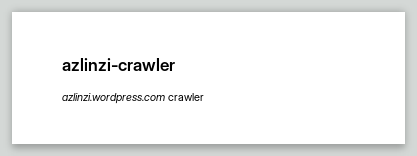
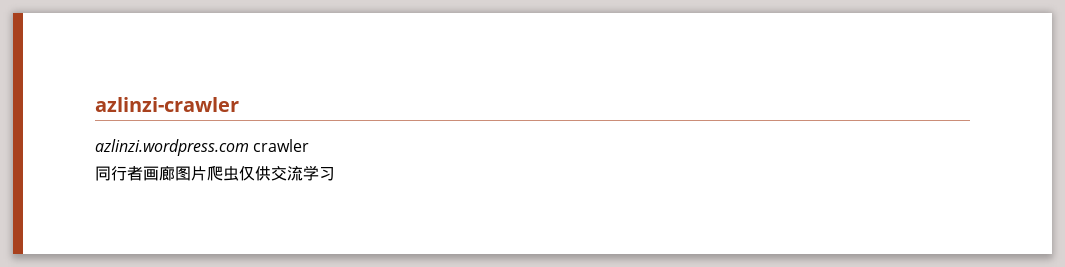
(204, 97) none -> [95,165,335,181] // 同行者画廊图片爬虫仅供交流学习

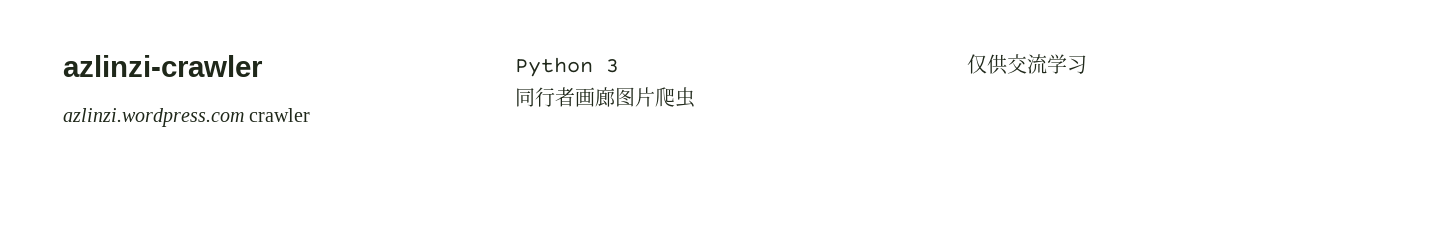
(310, 145) none -> [515,57,619,77] // Python 3
(239, 173) none -> (695, 97) //

